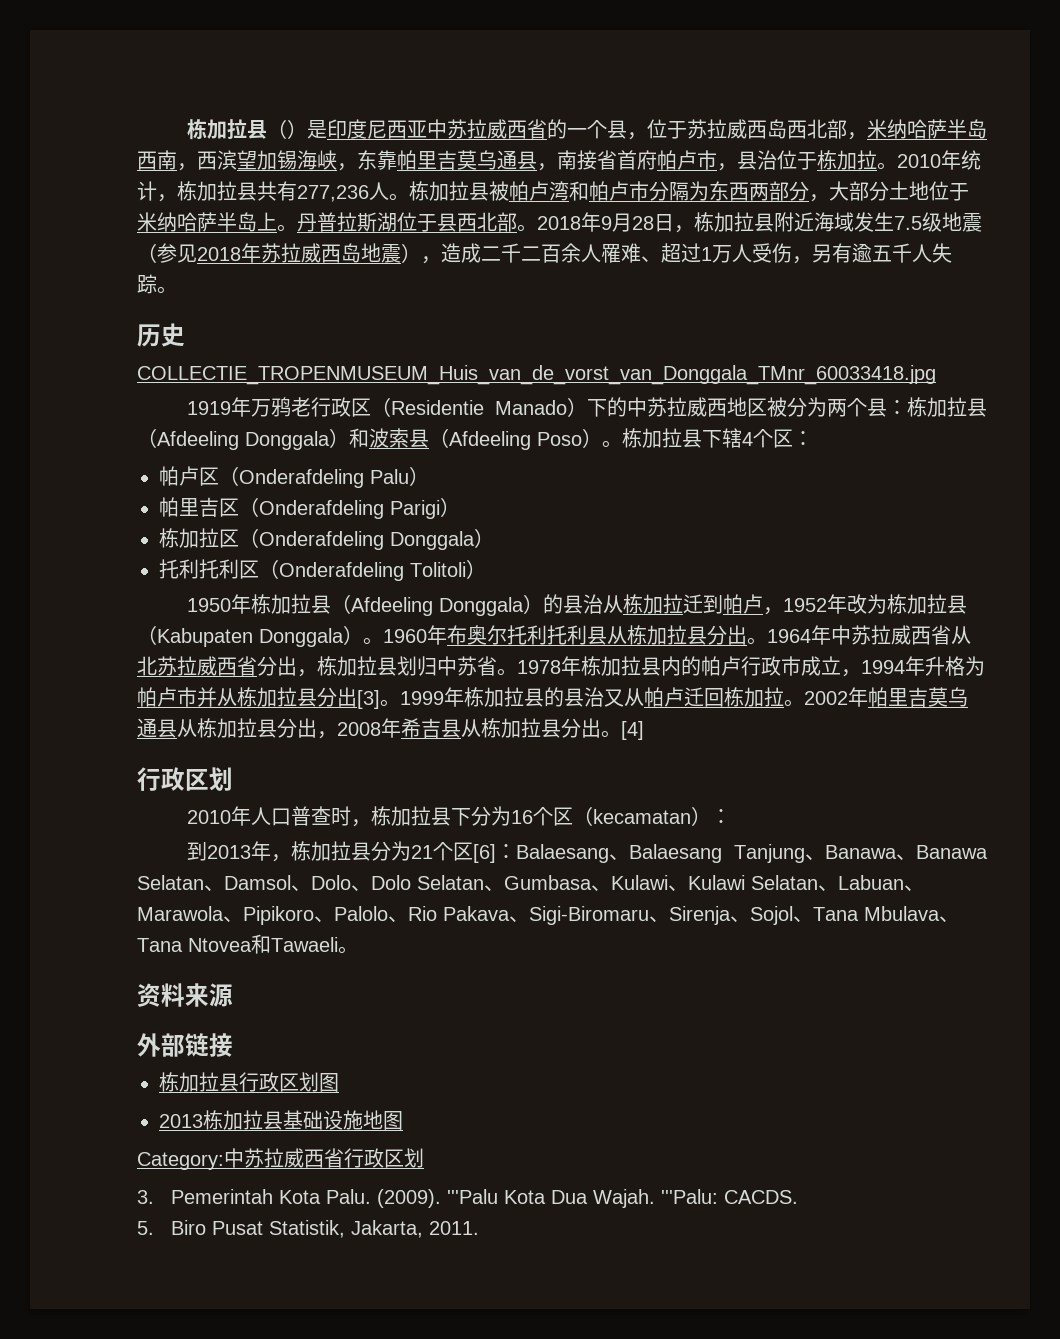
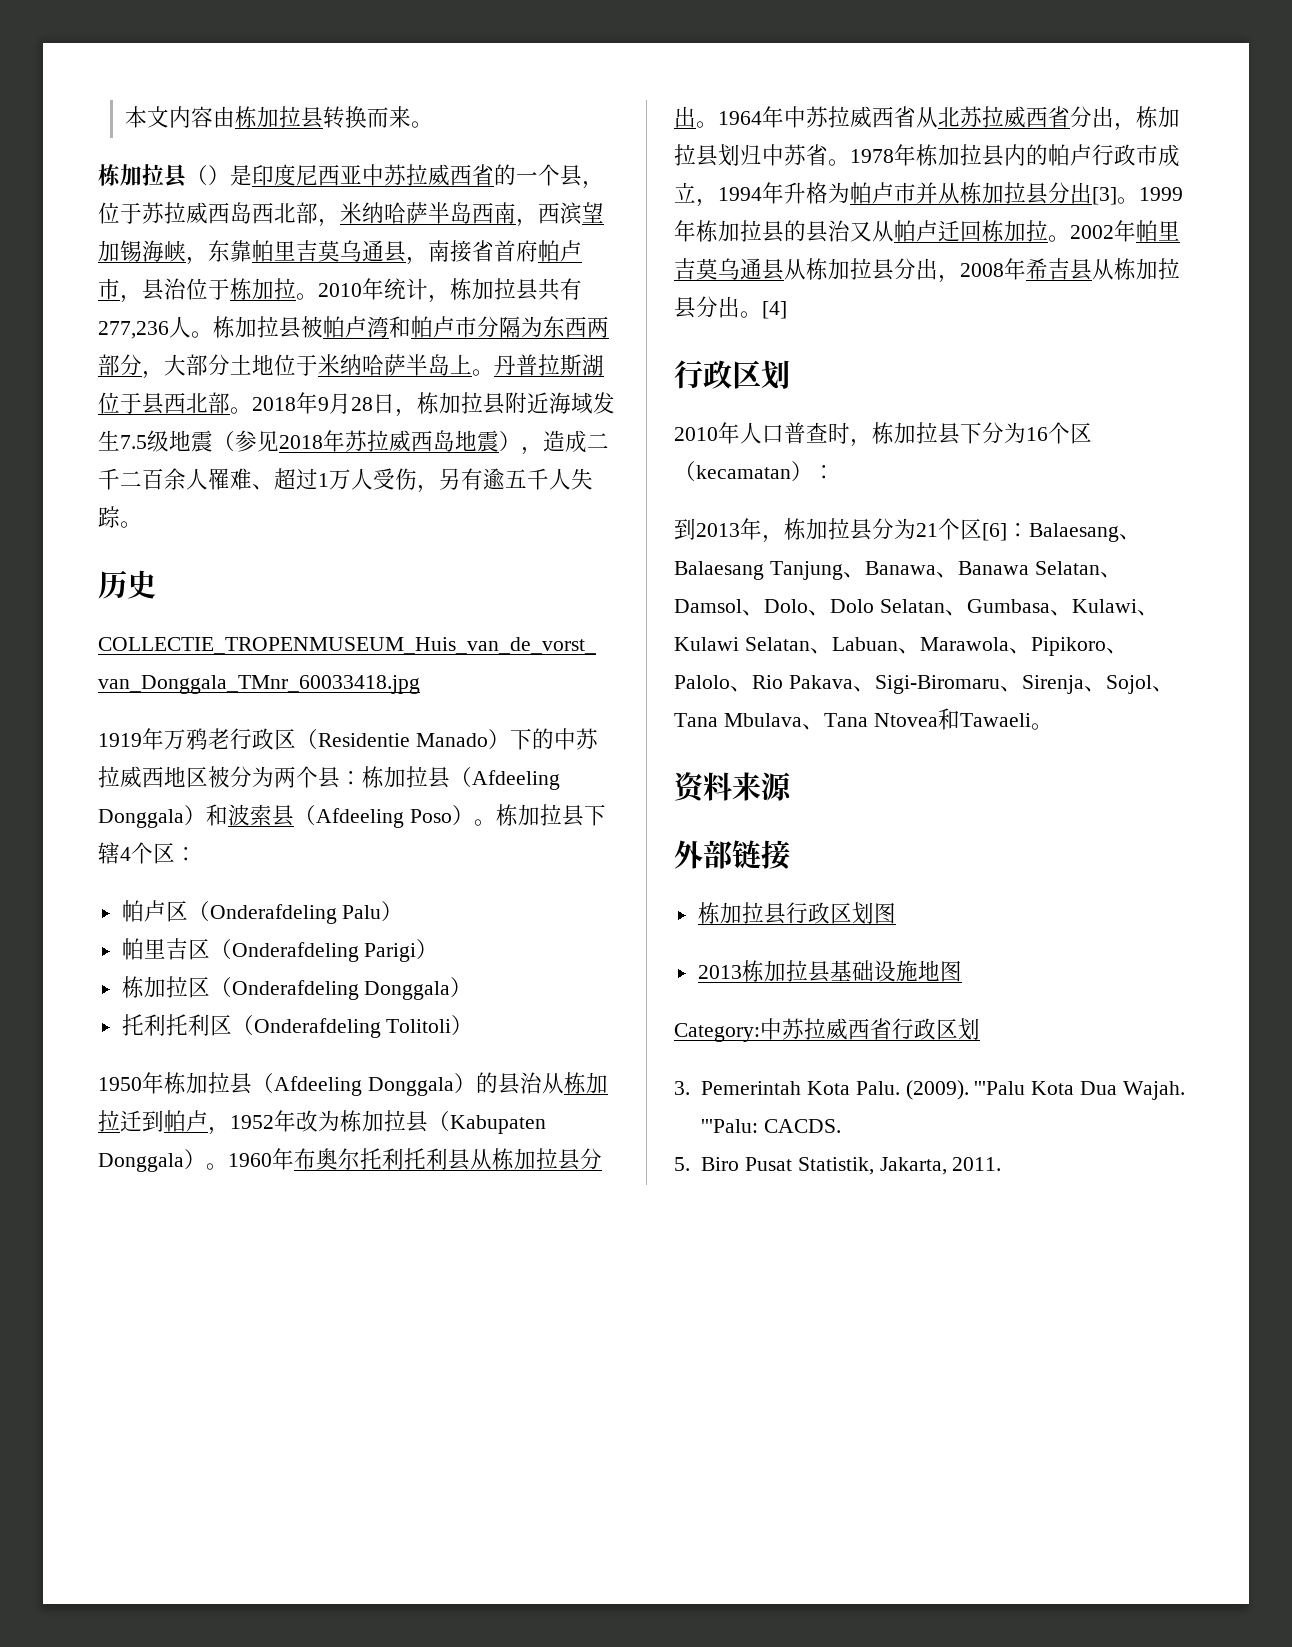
(186, 129) none -> [125,106,434,129] 本文内容由栋加拉县转换而来。 //

